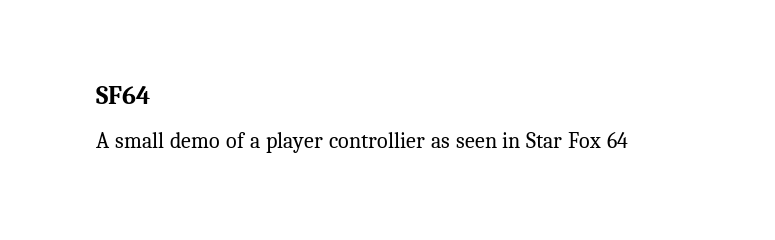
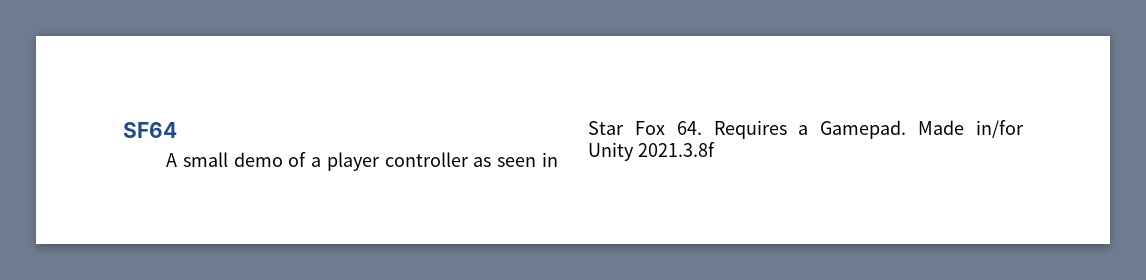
[328,132,425,148] controllier -> [384,152,469,167] controller
[607,132,629,148] 64 -> [676,120,1024,139] [588,142,715,161] 64. Requires a Gamepad. Made in/for Unity 2021.3.8f

